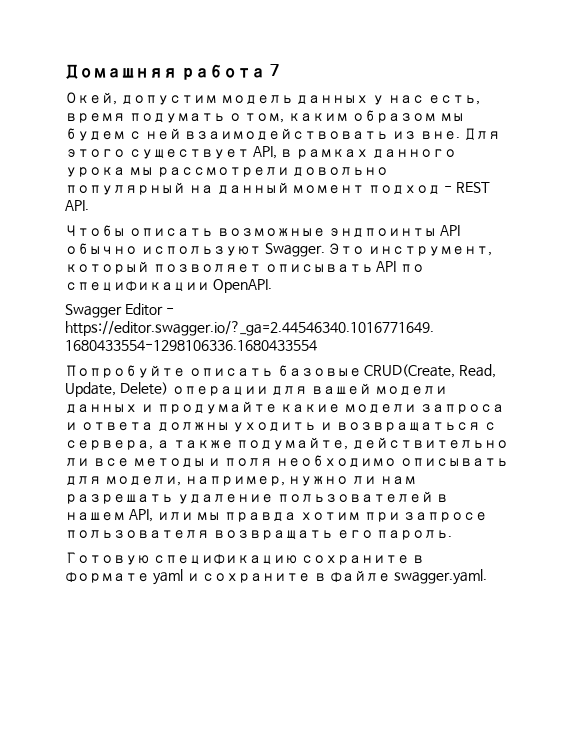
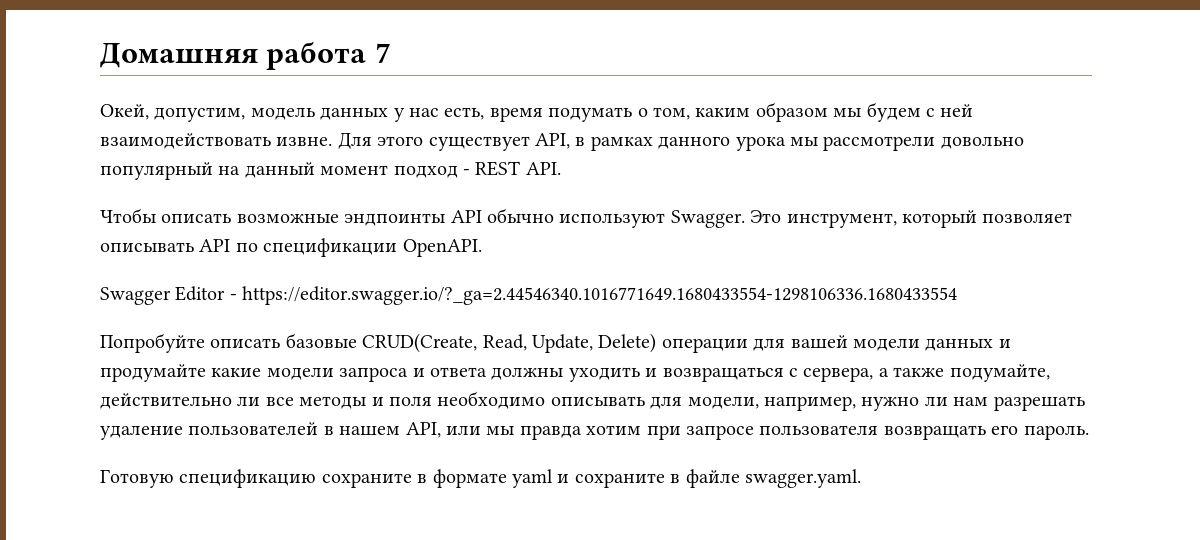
[120,95,217,105] допустим -> [154,107,246,122] допустим,
[392,131,460,140] из вне. -> [276,137,333,146] извне.

